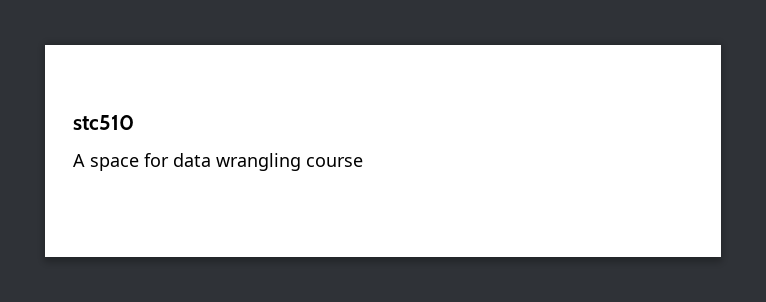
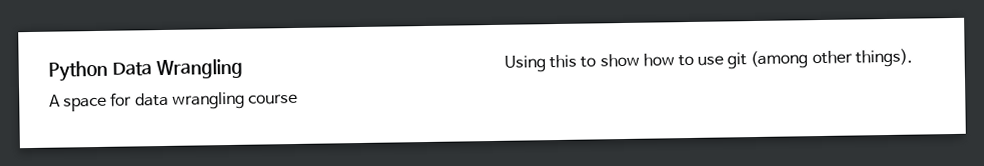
[73,115,134,130] stc510 -> [48,58,243,82] Python Data Wrangling
(363, 162) none -> [504,48,913,73] // Using this to show how to use git (among other things).

